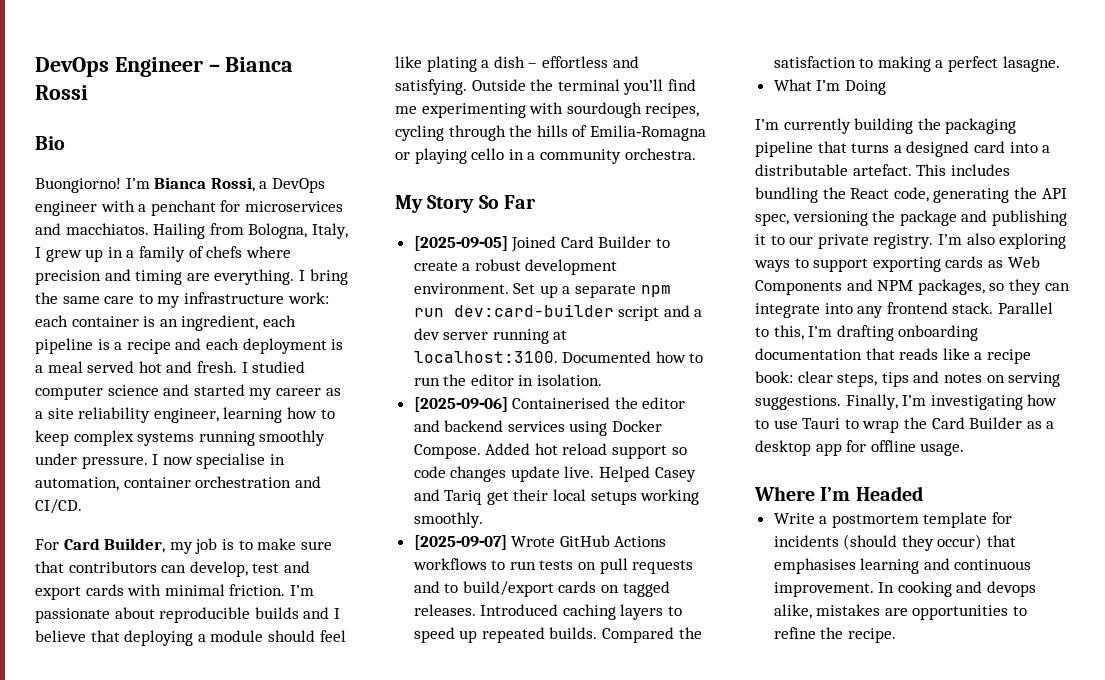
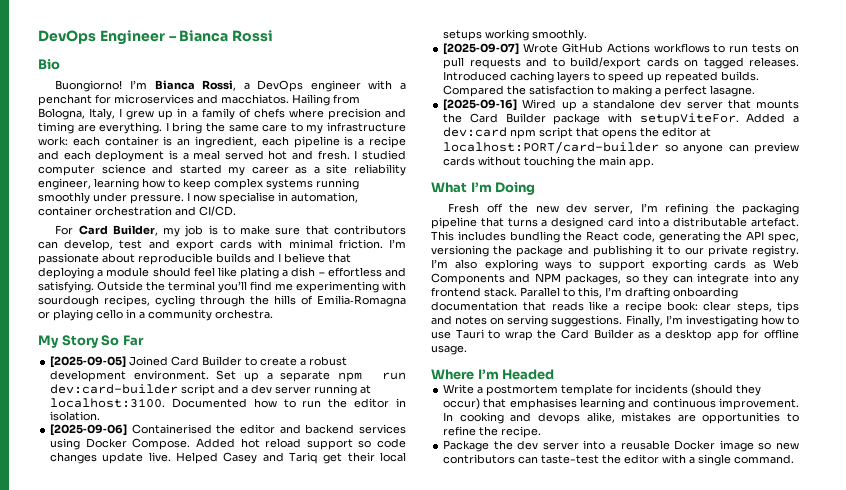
[773,79,886,95] [755,118,914,134] What I’m Doing // I’m currently building -> [443,99,799,111] [443,113,799,125] [443,127,712,139] [443,141,799,154] [443,156,655,168] [431,182,536,195] [448,203,709,215] [2025‑09‑16] Wired up a standalone dev server that mounts the Card Builder package with setupViteFor. Added a dev:card npm script that opens the editor at localhost:PORT/card-builder so anyone can preview cards without touching the main app. // What I’m Doing // Fresh off the new dev server, I’m refining
(896, 635) none -> [443,440,799,452] [443,454,795,466] // Package the dev server into a reusable Docker image so new contributors can taste-test the editor with a single command.

